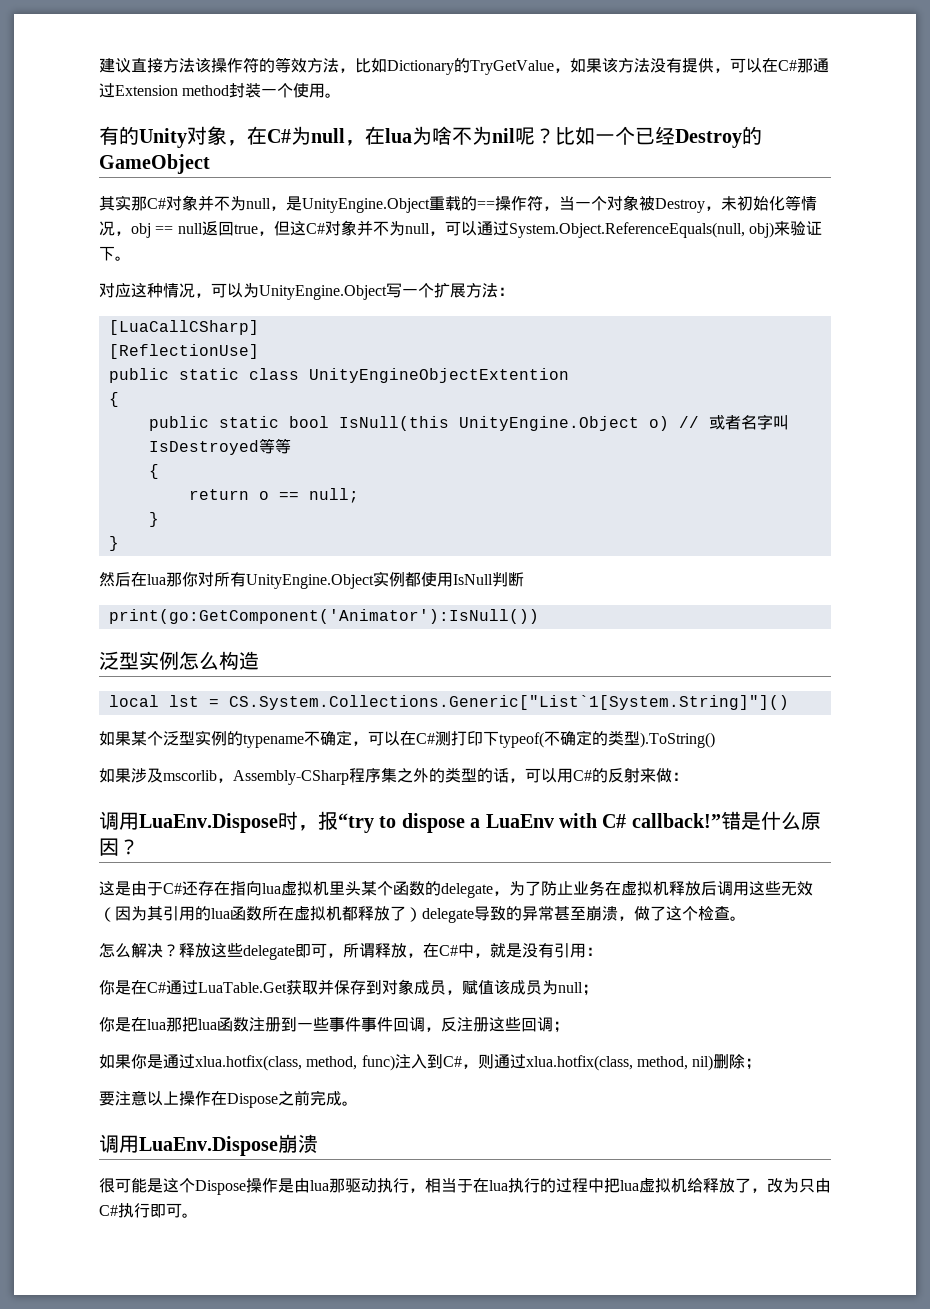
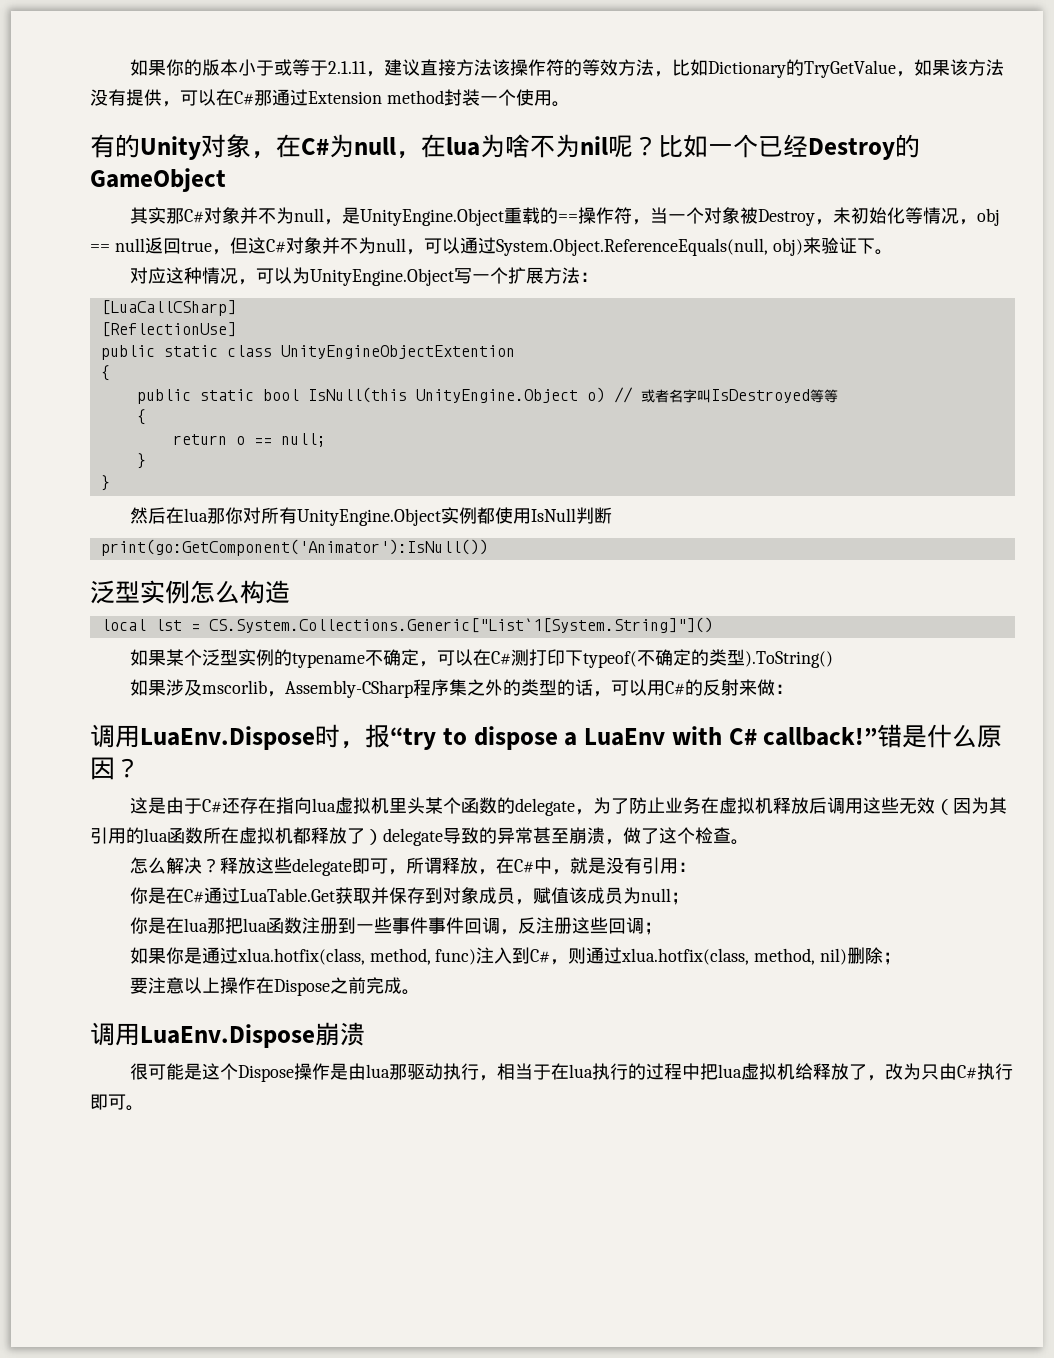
(99, 65) none -> [129,59,384,77] 如果你的版本小于或等于2.1.11，

